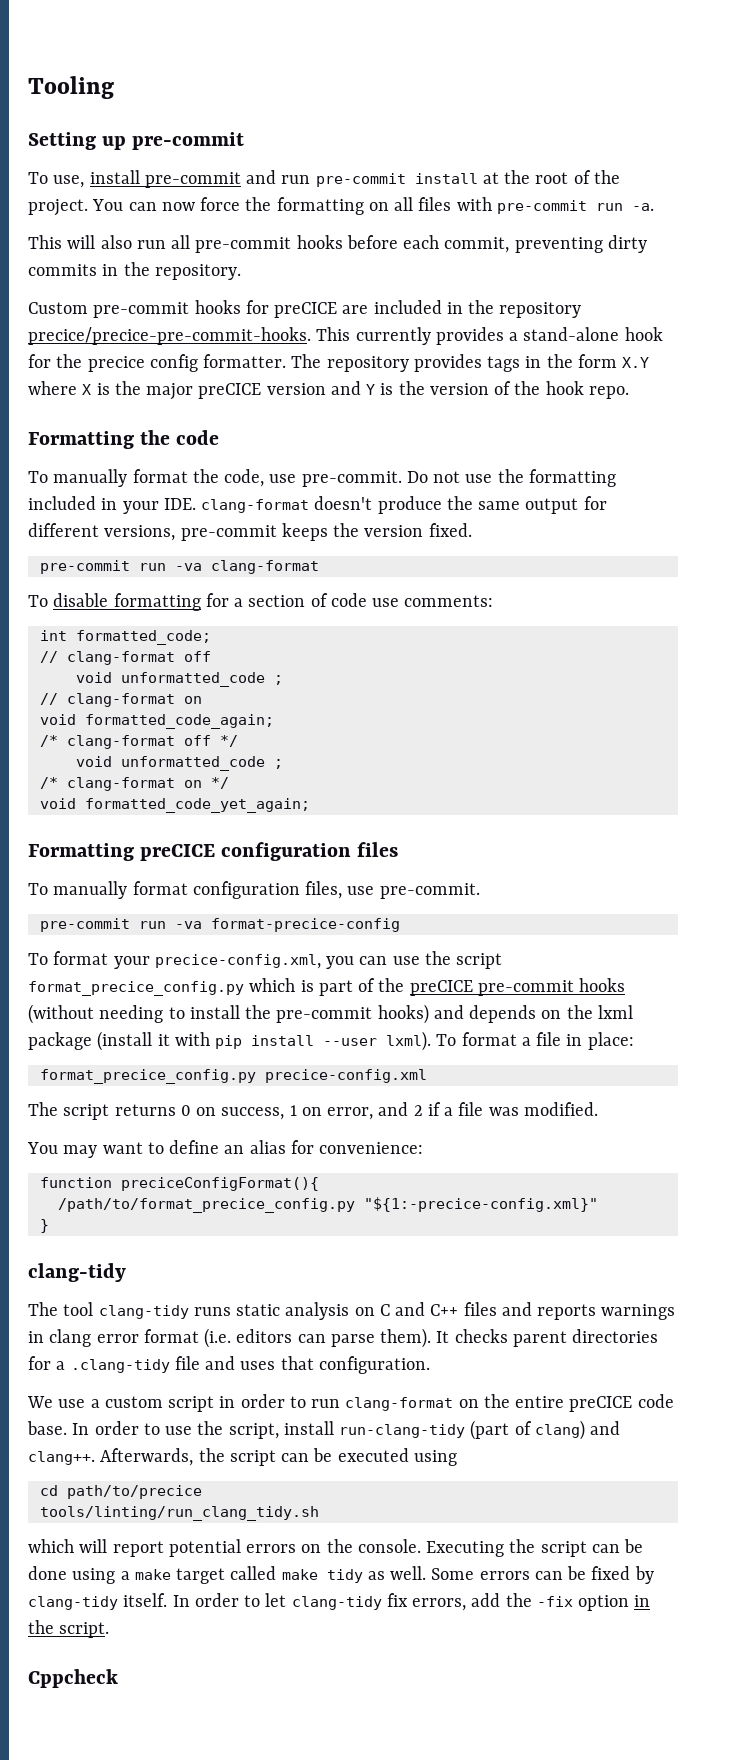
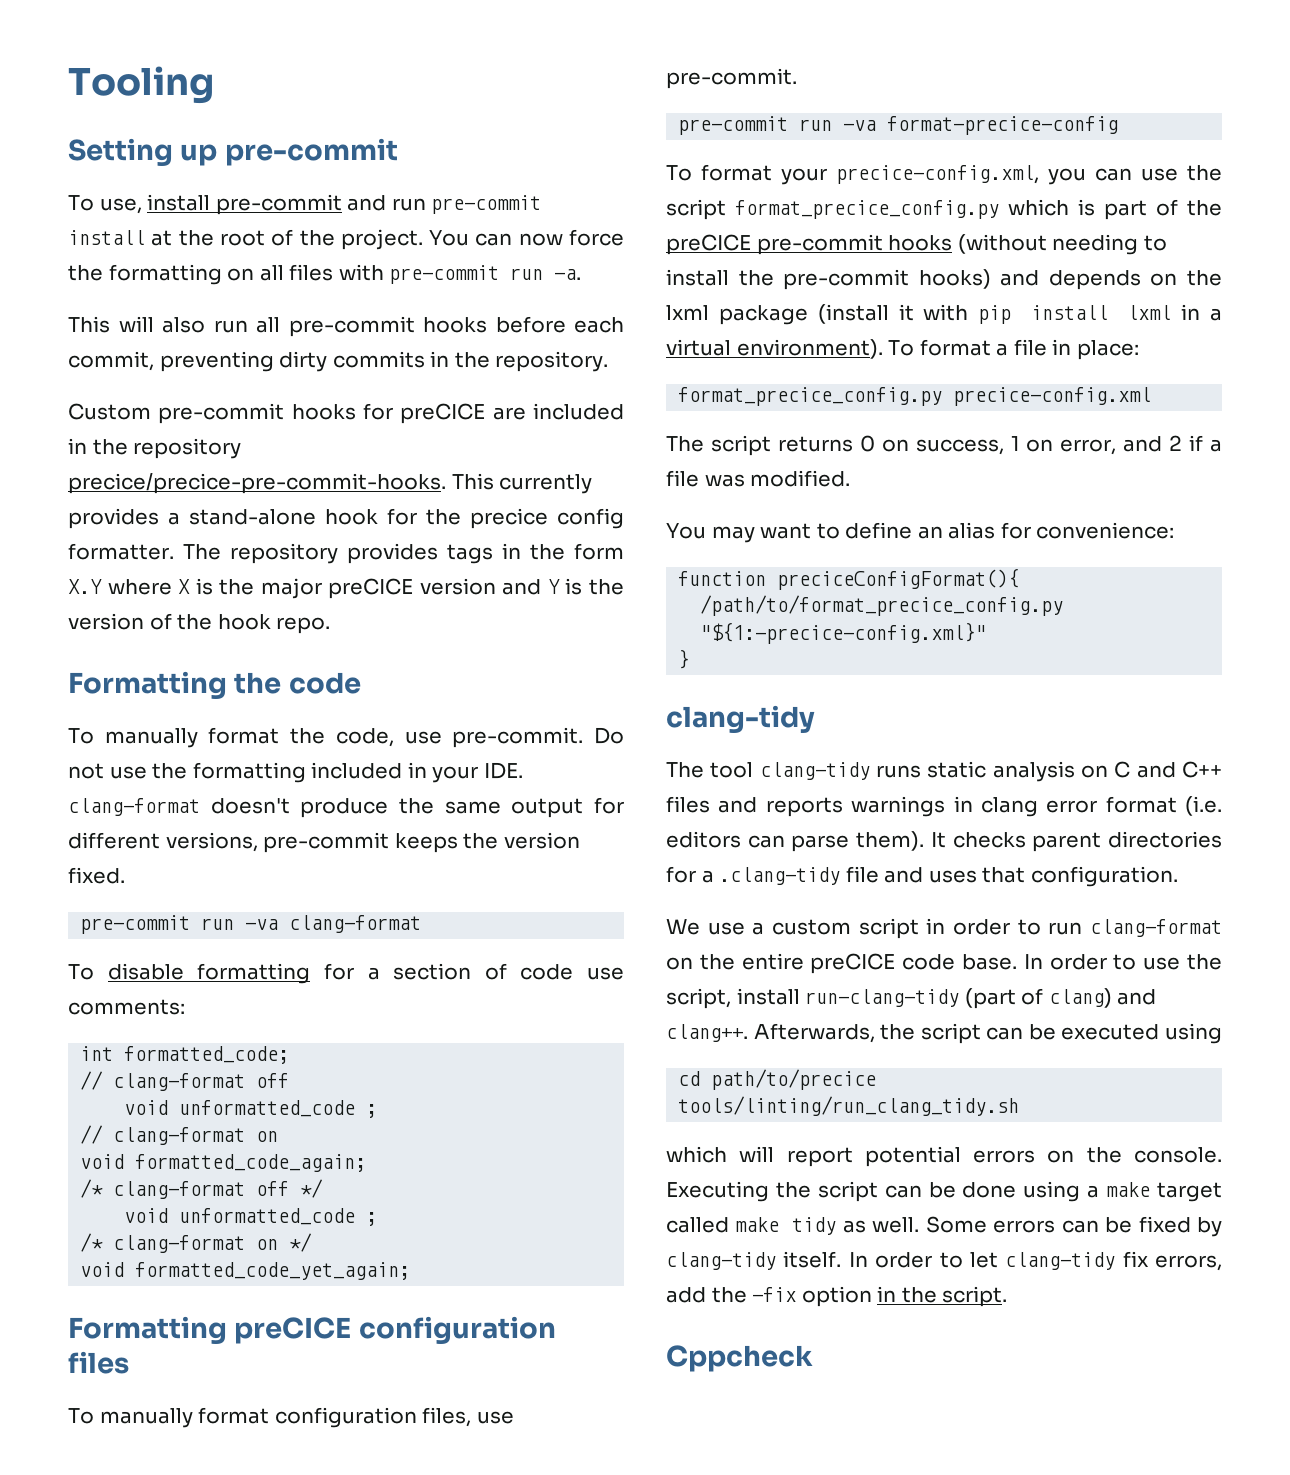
[323,1031,432,1051] --user lxml). -> [1127,304,1222,321] [666,339,883,359] lxml in a virtual environment).

